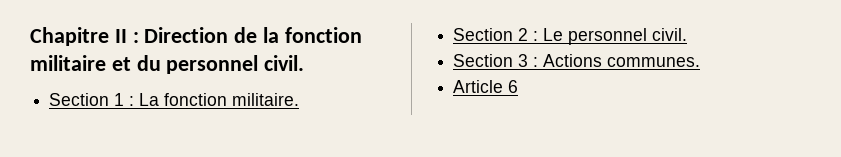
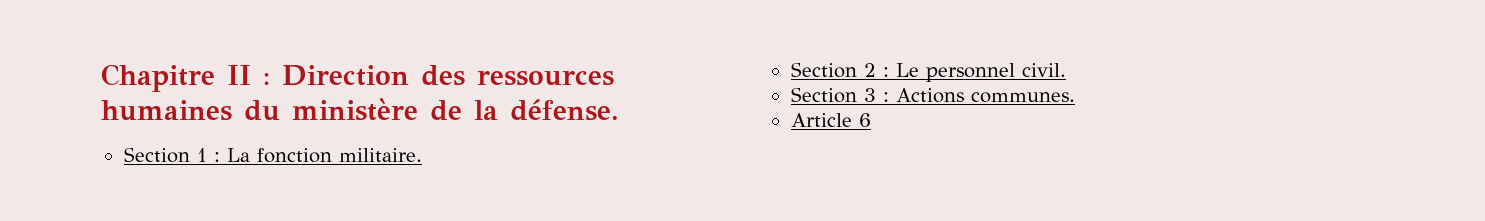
[234,27,362,43] [30,55,305,74] de la fonction militaire et du personnel civil. -> [421,65,614,86] [101,98,619,121] des ressources humaines du ministère de la défense.

